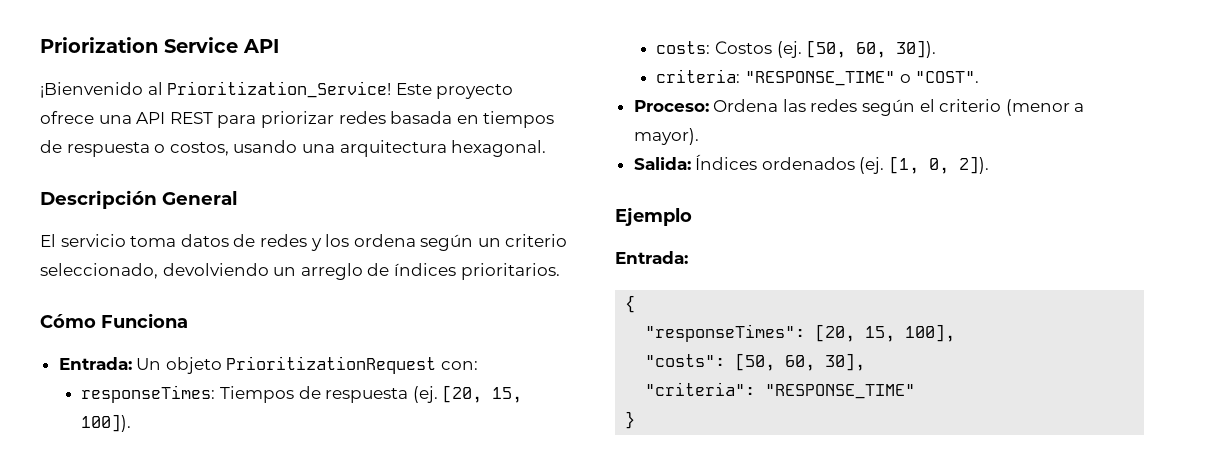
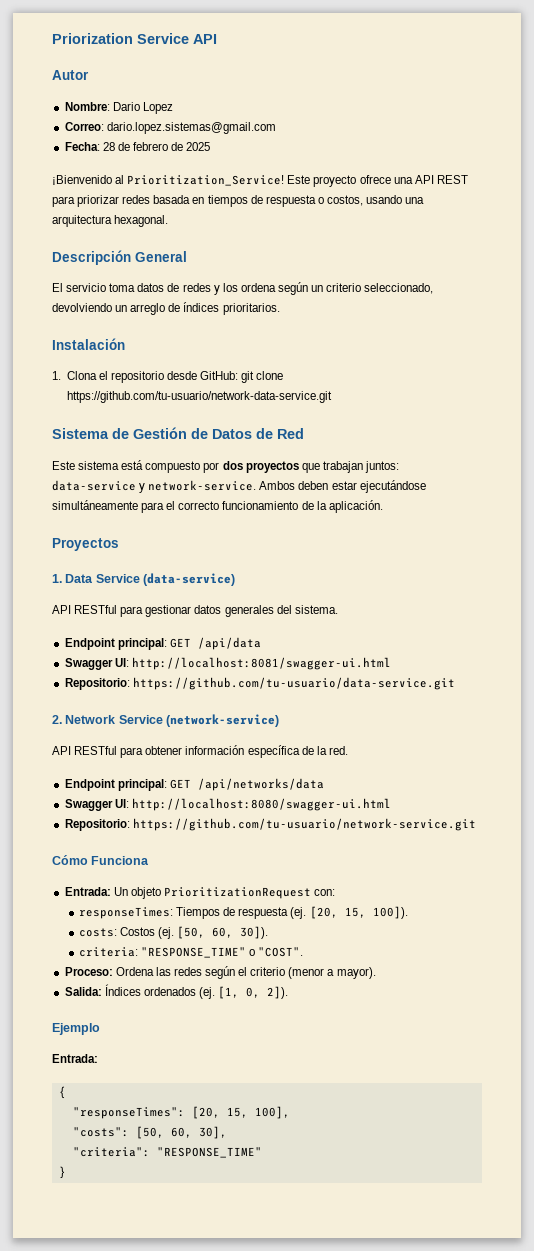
(279, 46) none -> [52,70,89,80] [64,102,173,114] [64,122,276,134] [64,142,211,151] // Autor // Nombre: Dario Lopez // Correo: dario.lopez.sistemas@gmail.com // Fecha: 28 de febrero de 2025
(560, 271) none -> [52,338,125,350] [52,371,284,383] [66,391,332,403] [52,427,304,439] [52,460,399,473] [52,480,426,493] [52,500,383,513] [52,538,119,551] [52,573,236,586] [52,605,338,617] [64,637,261,650] [64,657,391,670] [64,677,455,690] [52,714,280,727] [52,745,348,758] [64,778,324,791] [64,798,391,811] [64,818,476,831] // Instalación // 1. Clona el repositorio desde GitHub: git clone https://github.com/tu-usuario/network-data-service.git // Sistema de Gestión de Datos de Red // Este sistema está compuesto por dos proyectos que trabajan juntos: data-service y network-service. Ambos deben estar ejecutándose simultáneamente para el correcto funcionamiento de la aplicación. // Proyectos // 1. Data Service (data-service) // API RESTful para gestionar datos generales del sistema. // Endpoint principal: GET /api/data // Swagger UI: http://localhost:8081/swagger-ui.html // Repositorio: https://github.com/tu-usuario/data-service.git // 2. Network Service (network-service) // API RESTful para obtener información específica de la red. // Endpoint principal: GET /api/networks/data // Swagger UI: http://localhost:8080/swagger-ui.html // Repositorio: https://github.com/tu-usuario/network-service.git

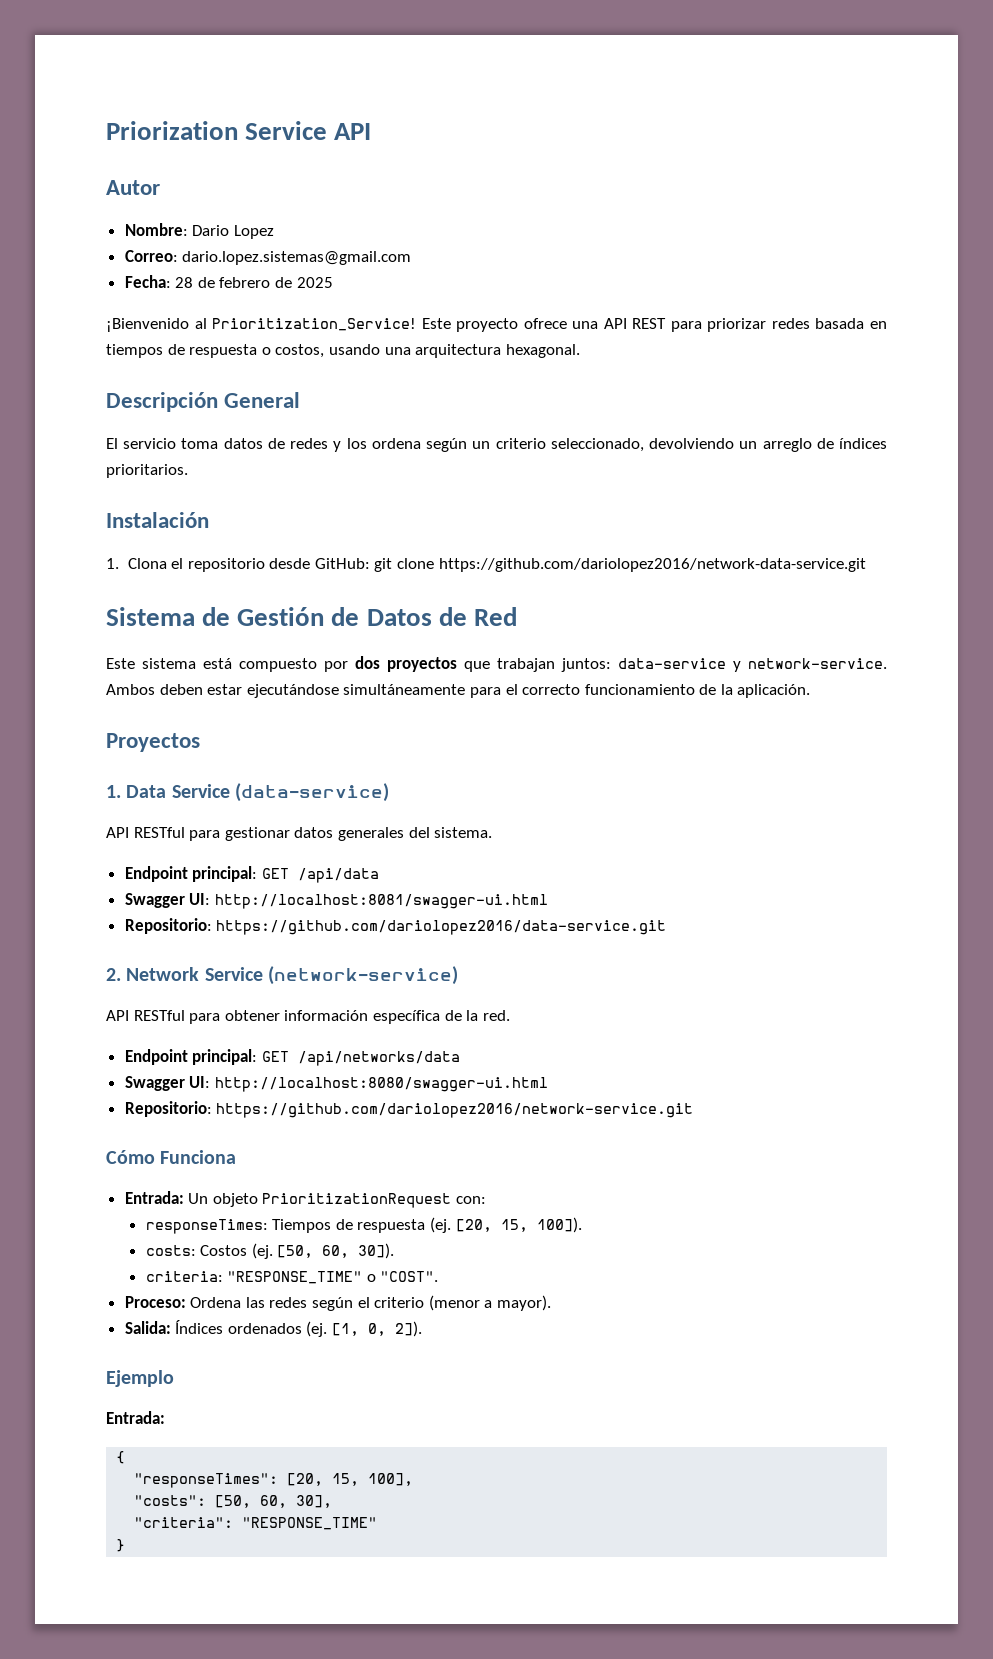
[66,391,332,403] https://github.com/tu-usuario/network-data-service.git -> [438,558,866,572] https://github.com/dariolopez2016/network-data-service.git
[132,677,455,690] https://github.com/tu-usuario/data-service.git -> [216,920,667,935] https://github.com/dariolopez2016/data-service.git
[132,818,476,831] https://github.com/tu-usuario/network-service.git -> [216,1103,694,1118] https://github.com/dariolopez2016/network-service.git

